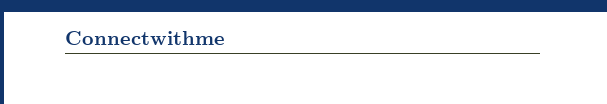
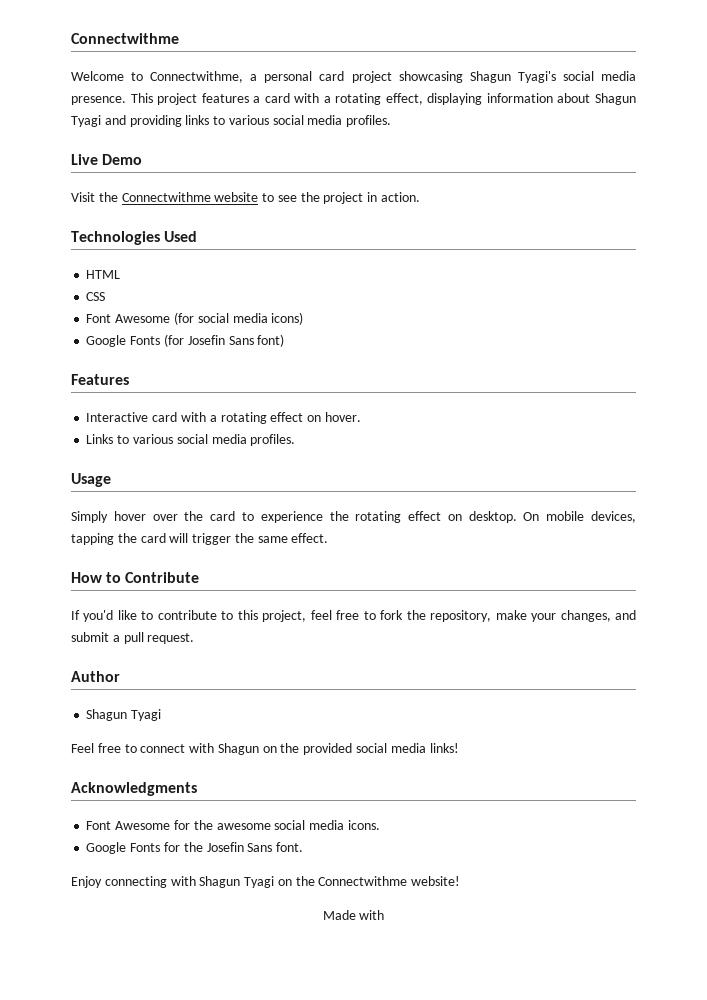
[65,31,225,45] Connectwithme -> [71,33,179,44] [71,71,636,83] [71,93,637,105] [71,115,392,127] [71,154,143,165] [71,192,421,204] [71,231,198,245] [86,270,121,279] [86,292,106,301] [86,312,304,325] [86,334,285,347] [71,374,129,385] [86,412,361,424] [86,434,296,446] [71,473,111,487] [71,511,636,523] [71,533,329,545] [71,572,200,583] [71,610,637,622] [71,632,195,644] [71,671,120,682] [86,709,162,721] [71,743,459,755] [71,782,197,796] [86,820,380,830] [86,842,304,854] [71,876,461,888] [322,910,385,920] Connectwithme // Welcome to Connectwithme, a personal card project showcasing Shagun Tyagi's social media presence. This project features a card with a rotating effect, displaying information about Shagun Tyagi and providing links to various social media profiles. // Live Demo // Visit the Connectwithme website to see the project in action. // Technologies Used // HTML // CSS // Font Awesome (for social media icons) // Google Fonts (for Josefin Sans font) // Features // Interactive card with a rotating effect on hover. // Links to various social media profiles. // Usage // Simply hover over the card to experience the rotating effect on desktop. On mobile devices, tapping the card will trigger the same effect. // How to Contribute // If you'd like to contribute to this project, feel free to fork the repository, make your changes, and submit a pull request. // Author // Shagun Tyagi // Feel free to connect with Shagun on the provided social media links! // Acknowledgments // Font Awesome for the awesome social media icons. // Google Fonts for the Josefin Sans font. // Enjoy connecting with Shagun Tyagi on the Connectwithme website! // Made with

